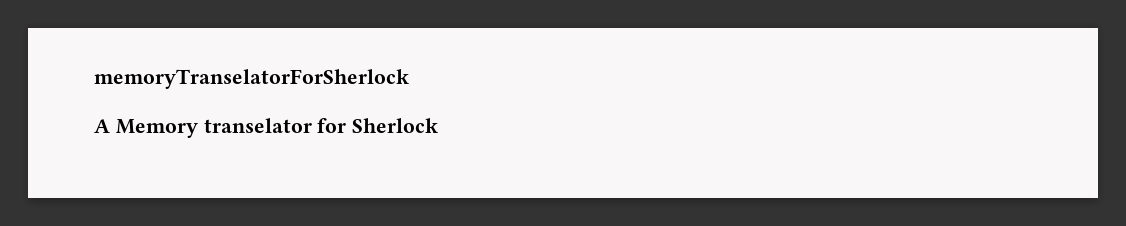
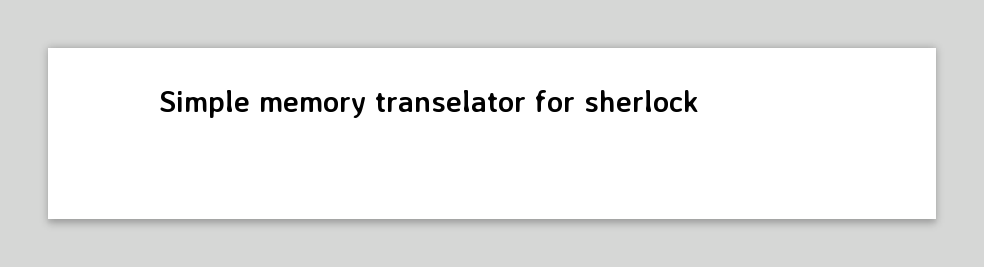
[94,69,409,89] [94,119,198,138] memoryTranselatorForSherlock // A Memory -> [159,90,366,118] Simple memory
[352,118,439,133] Sherlock -> [584,90,699,112] sherlock

